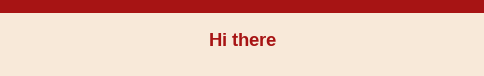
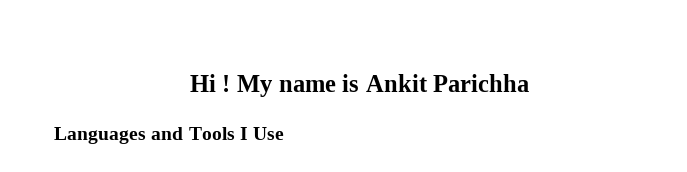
[231,33,276,46] there -> [222,74,530,97] [54,127,285,144] ! My name is Ankit Parichha // Languages and Tools I Use

